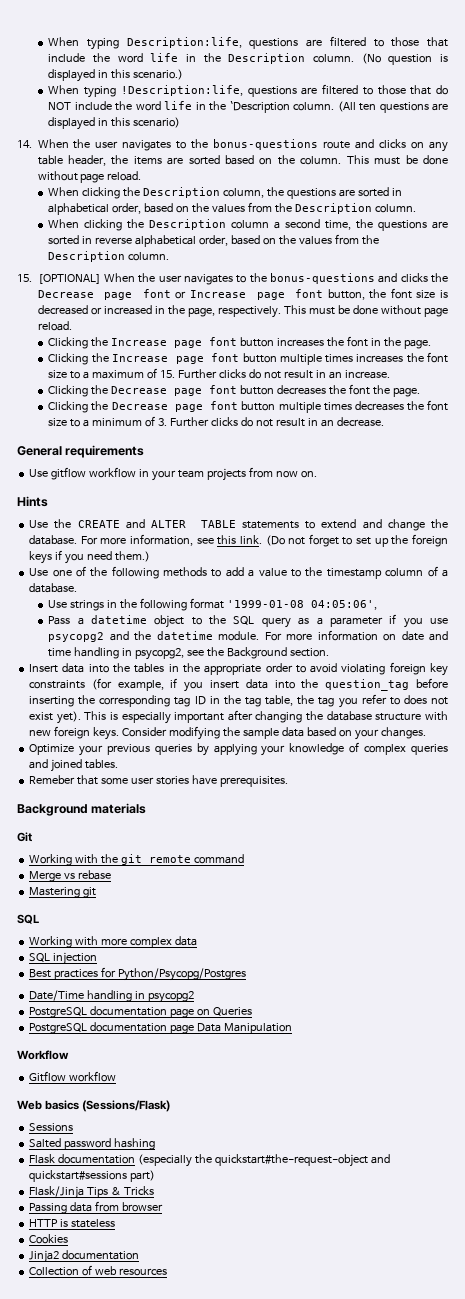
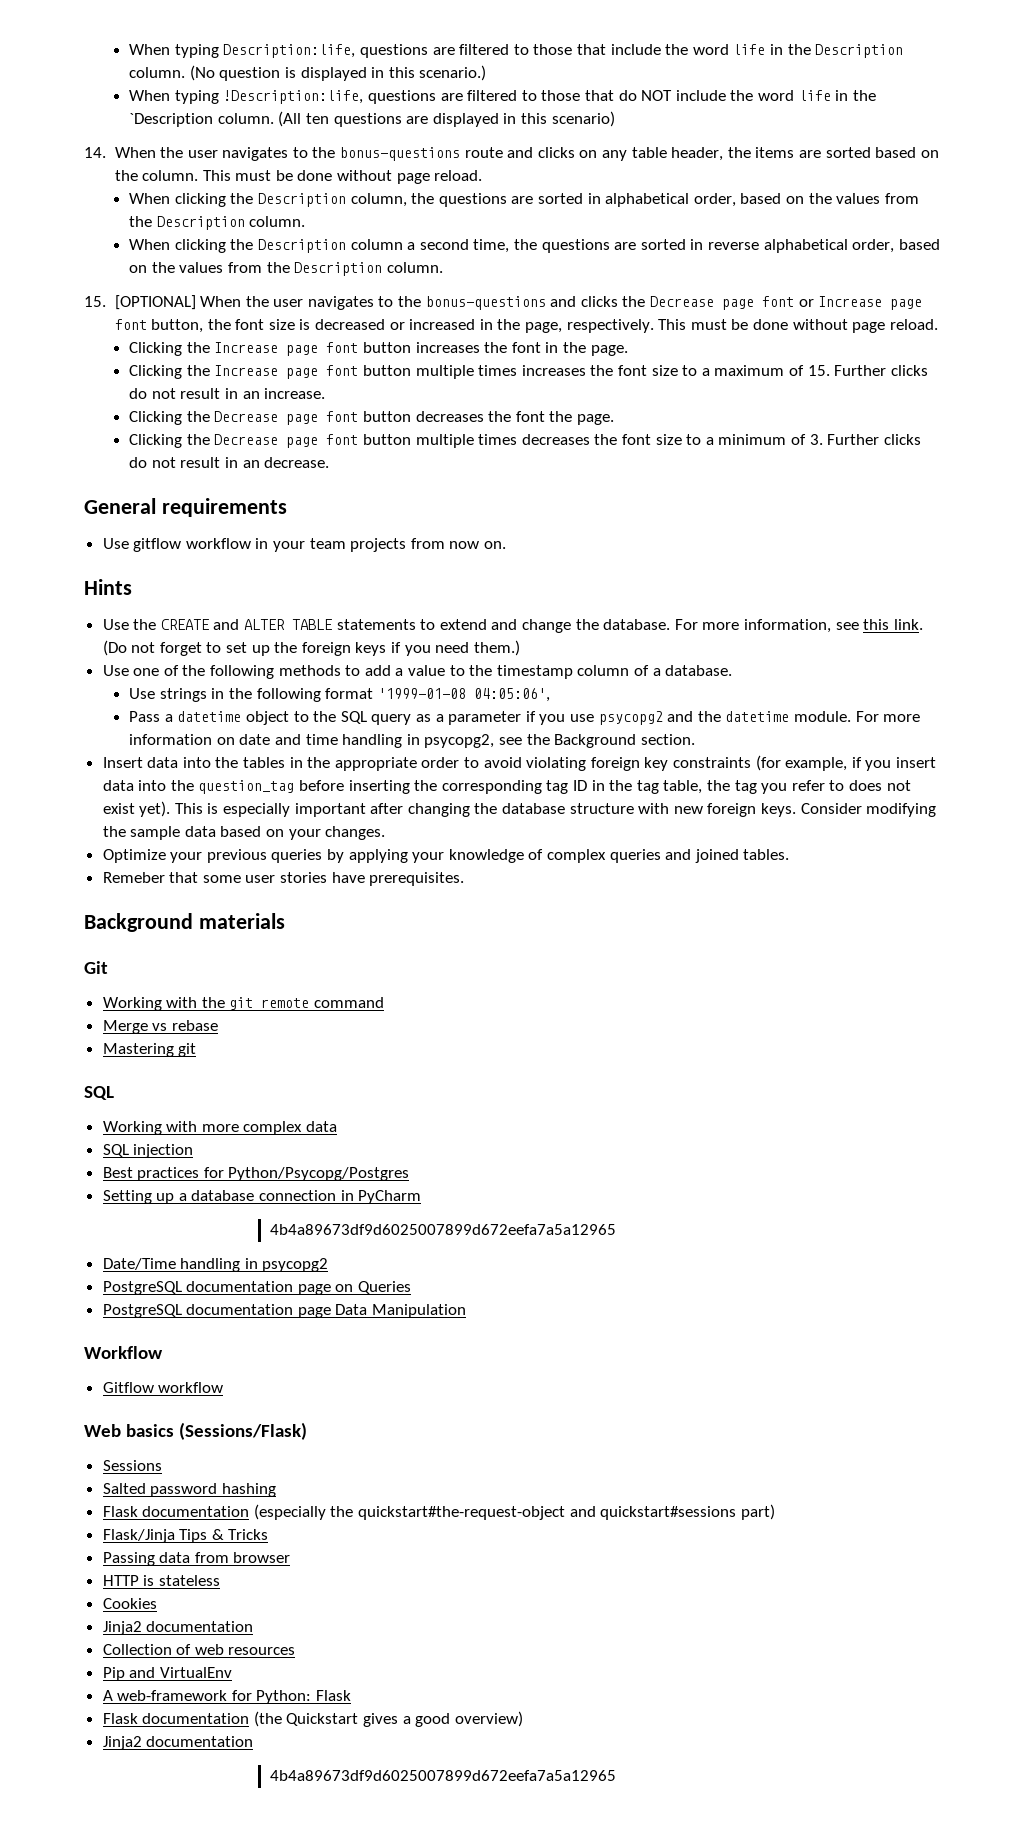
(247, 974) none -> [102,1190,422,1204] [270,1224,617,1235] // Setting up a database connection in PyCharm // 4b4a89673df9d6025007899d672eefa7a5a12965
(168, 1272) none -> [102,1667,232,1681] [102,1690,352,1704] [102,1711,523,1727] [102,1736,254,1750] [270,1770,617,1781] // Pip and VirtualEnv // A web-framework for Python: Flask // Flask documentation (the Quickstart gives a good overview) // Jinja2 documentation // 4b4a89673df9d6025007899d672eefa7a5a12965

